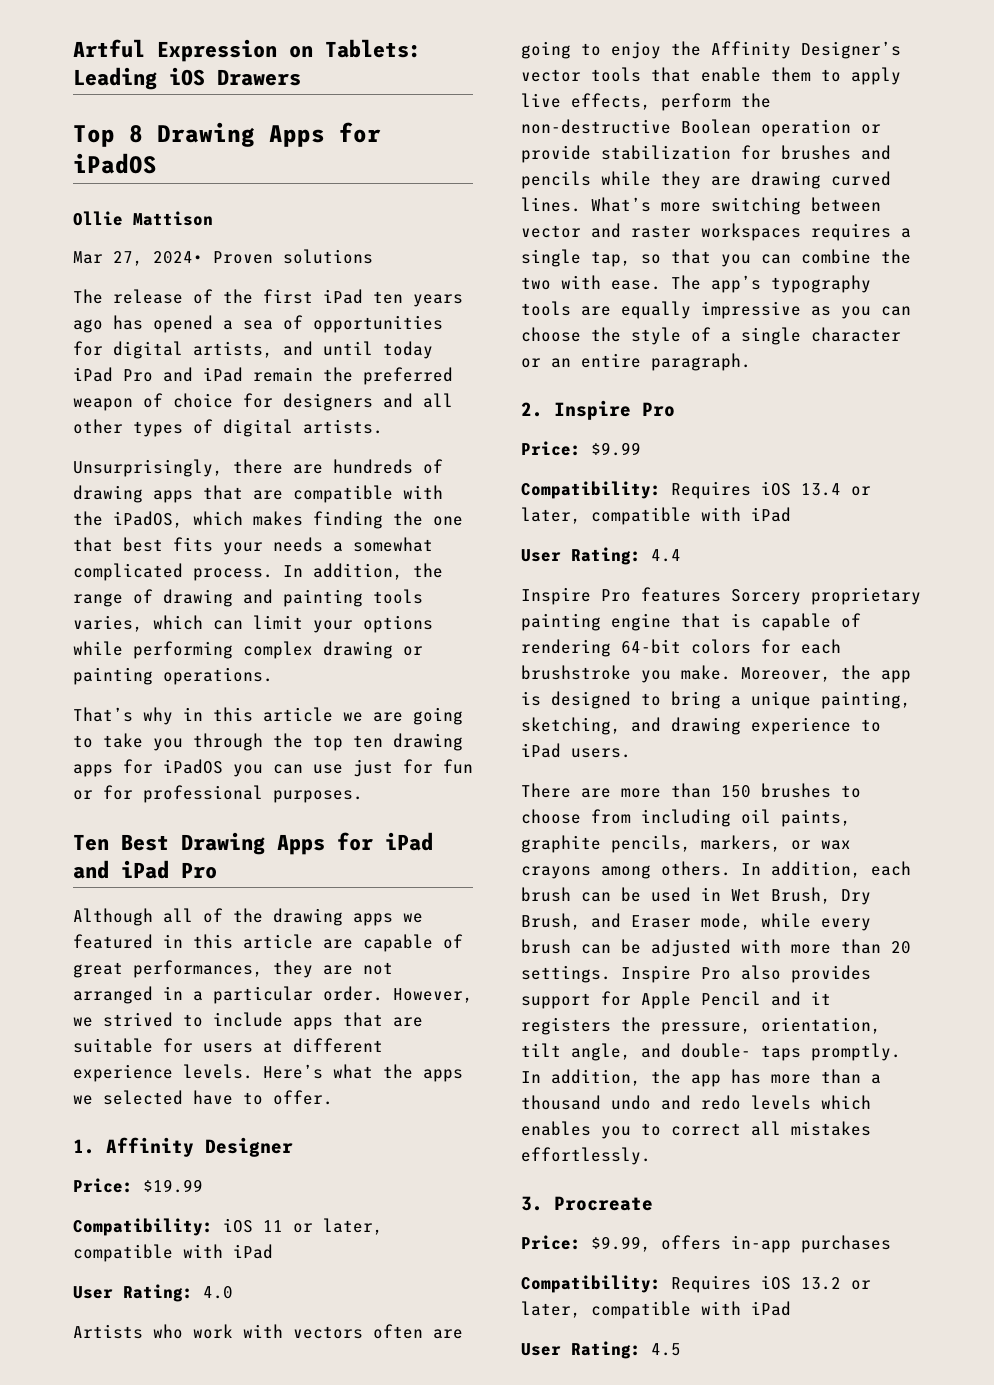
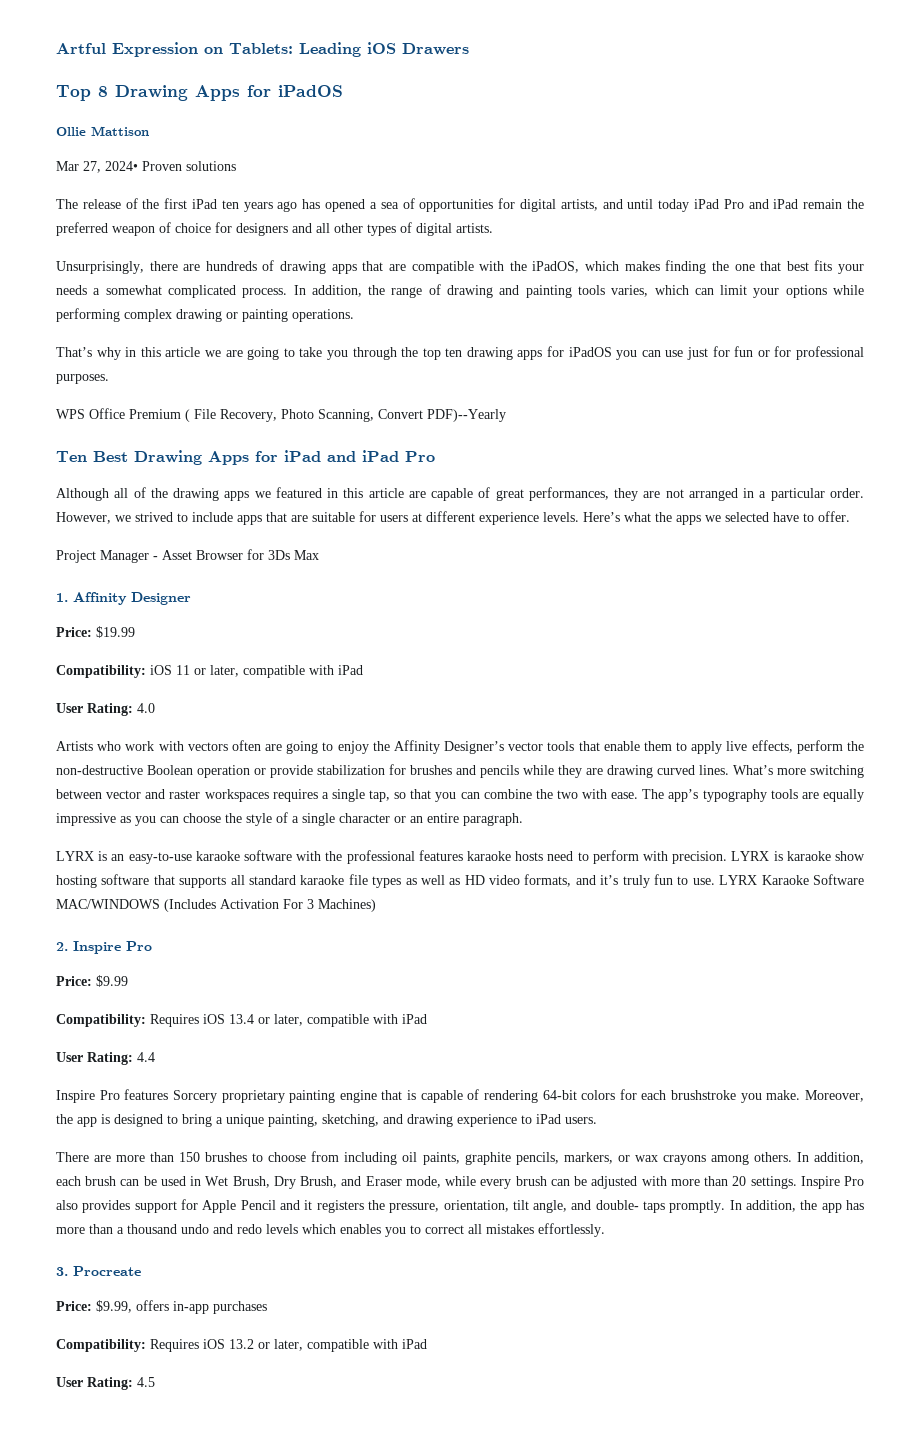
(363, 796) none -> [56,408,506,422] // WPS Office Premium ( File Recovery, Photo Scanning, Convert PDF)--Yearly
(333, 1097) none -> [56,549,319,563] // Project Manager - Asset Browser for 3Ds Max
(751, 362) none -> [56,850,866,864] [56,874,865,888] [56,899,376,912] // LYRX is an easy-to-use karaoke software with the professional features karaoke hosts need to perform with precision. LYRX is karaoke show hosting software that supports all standard karaoke file types as well as HD video formats, and it’s truly fun to use. LYRX Karaoke Software MAC/WINDOWS (Includes Activation For 3 Machines)

